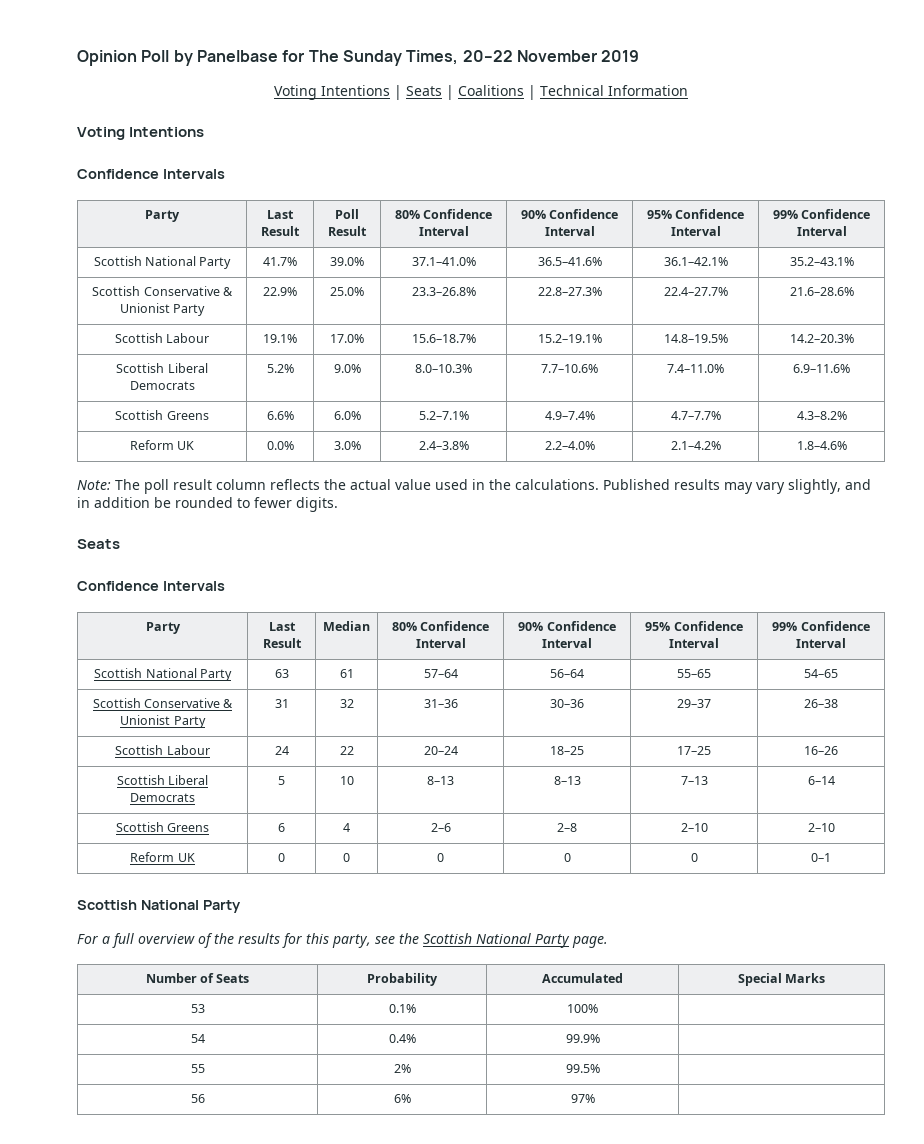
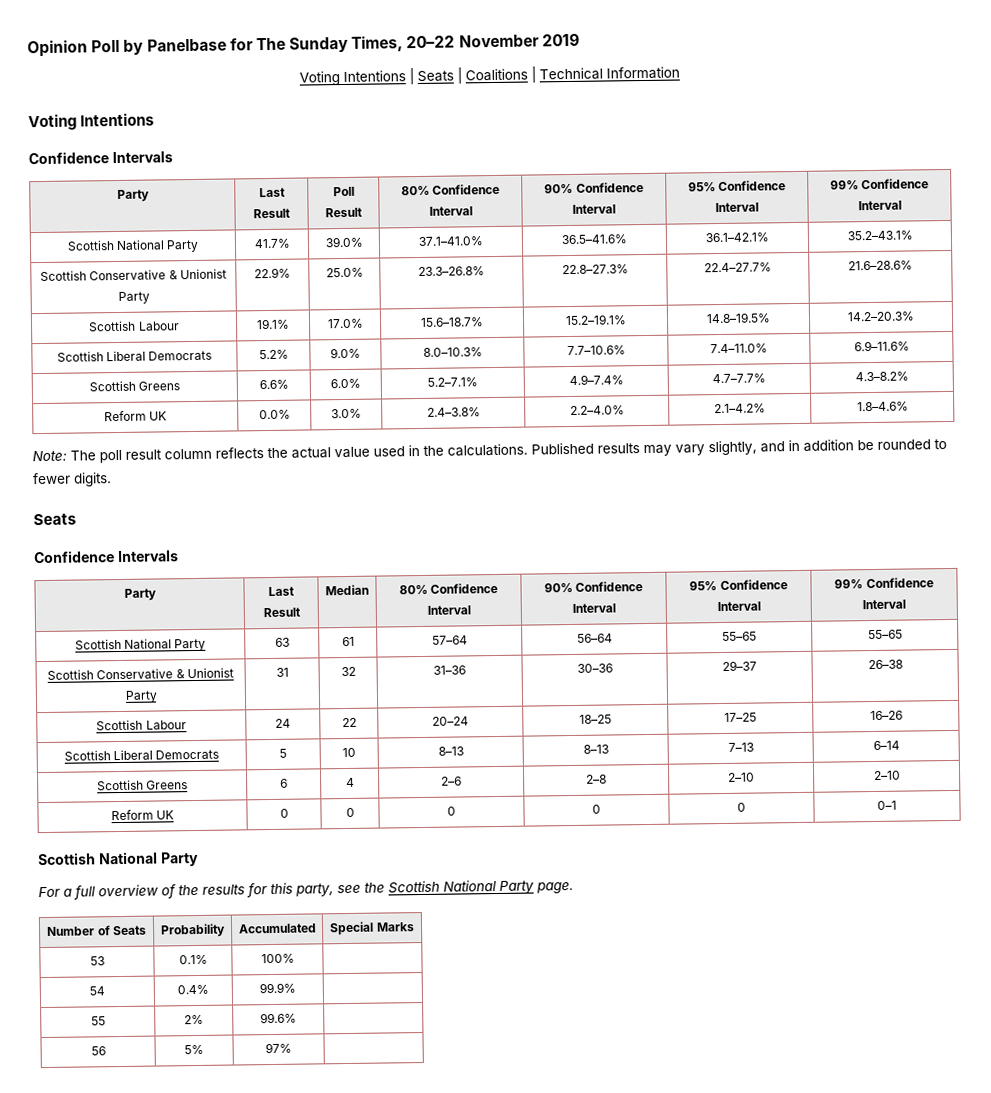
[804,669,838,678] 54–65 -> [867,629,903,640] 55–65
[565,1064,600,1073] 99.5% -> [260,1012,297,1024] 99.6%
[393,1094,411,1103] 6% -> [184,1044,204,1055] 5%

